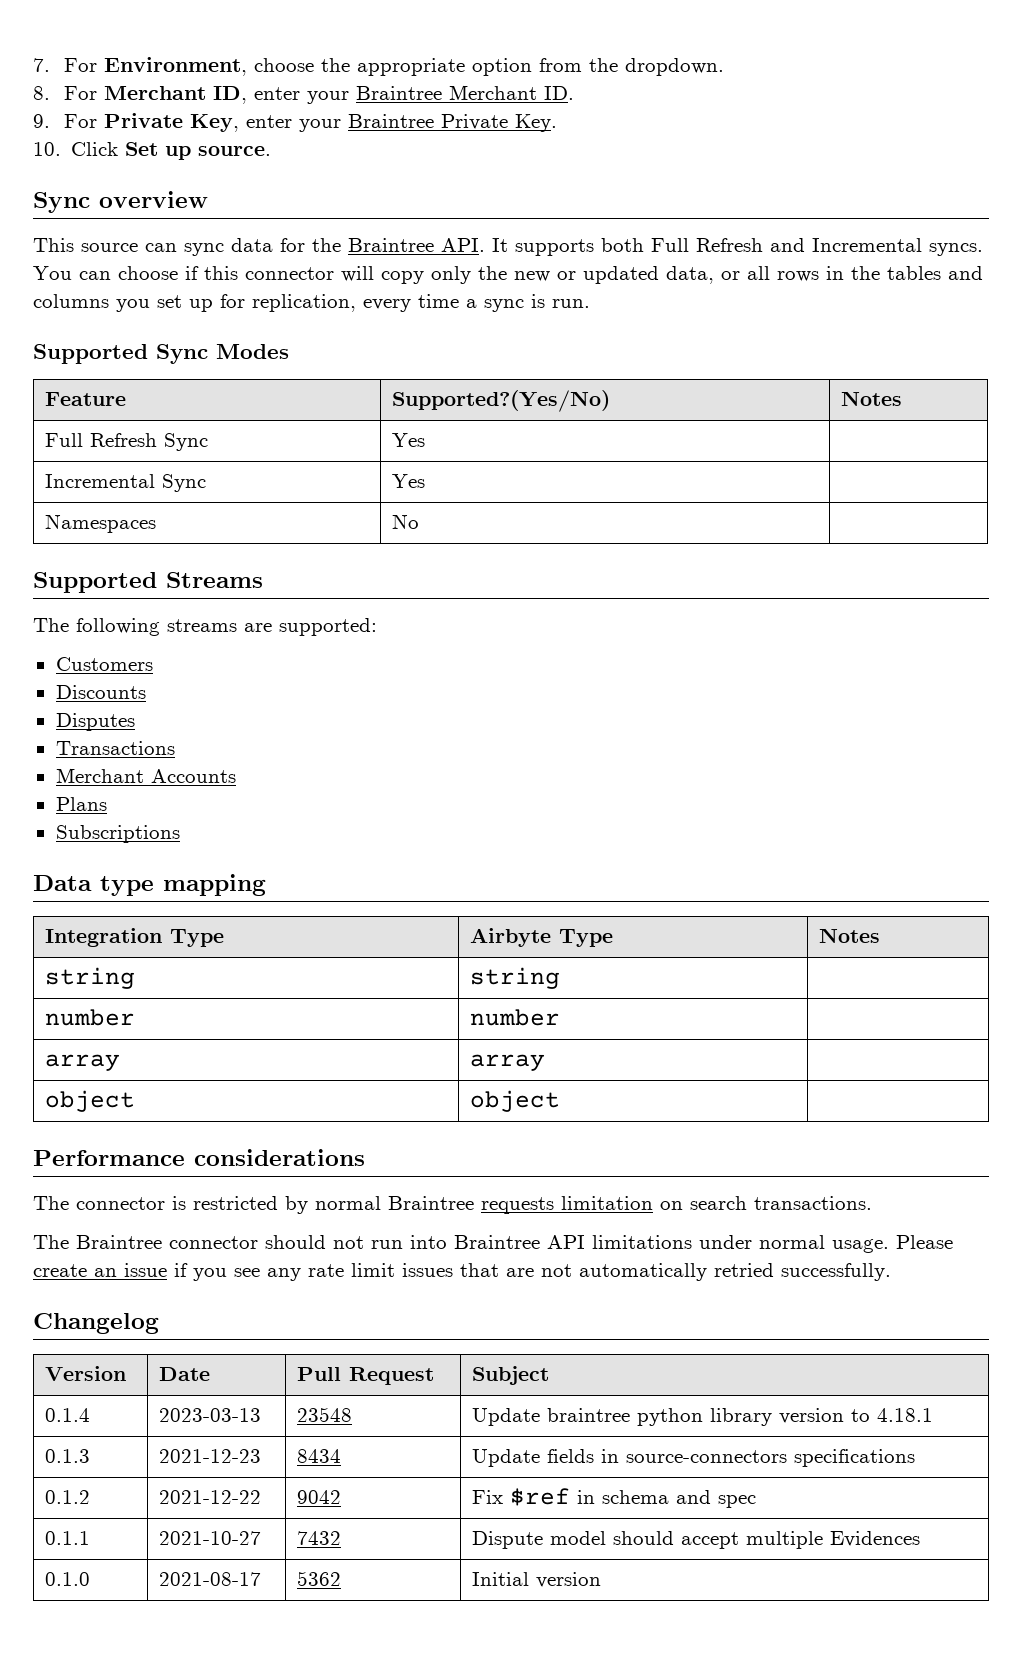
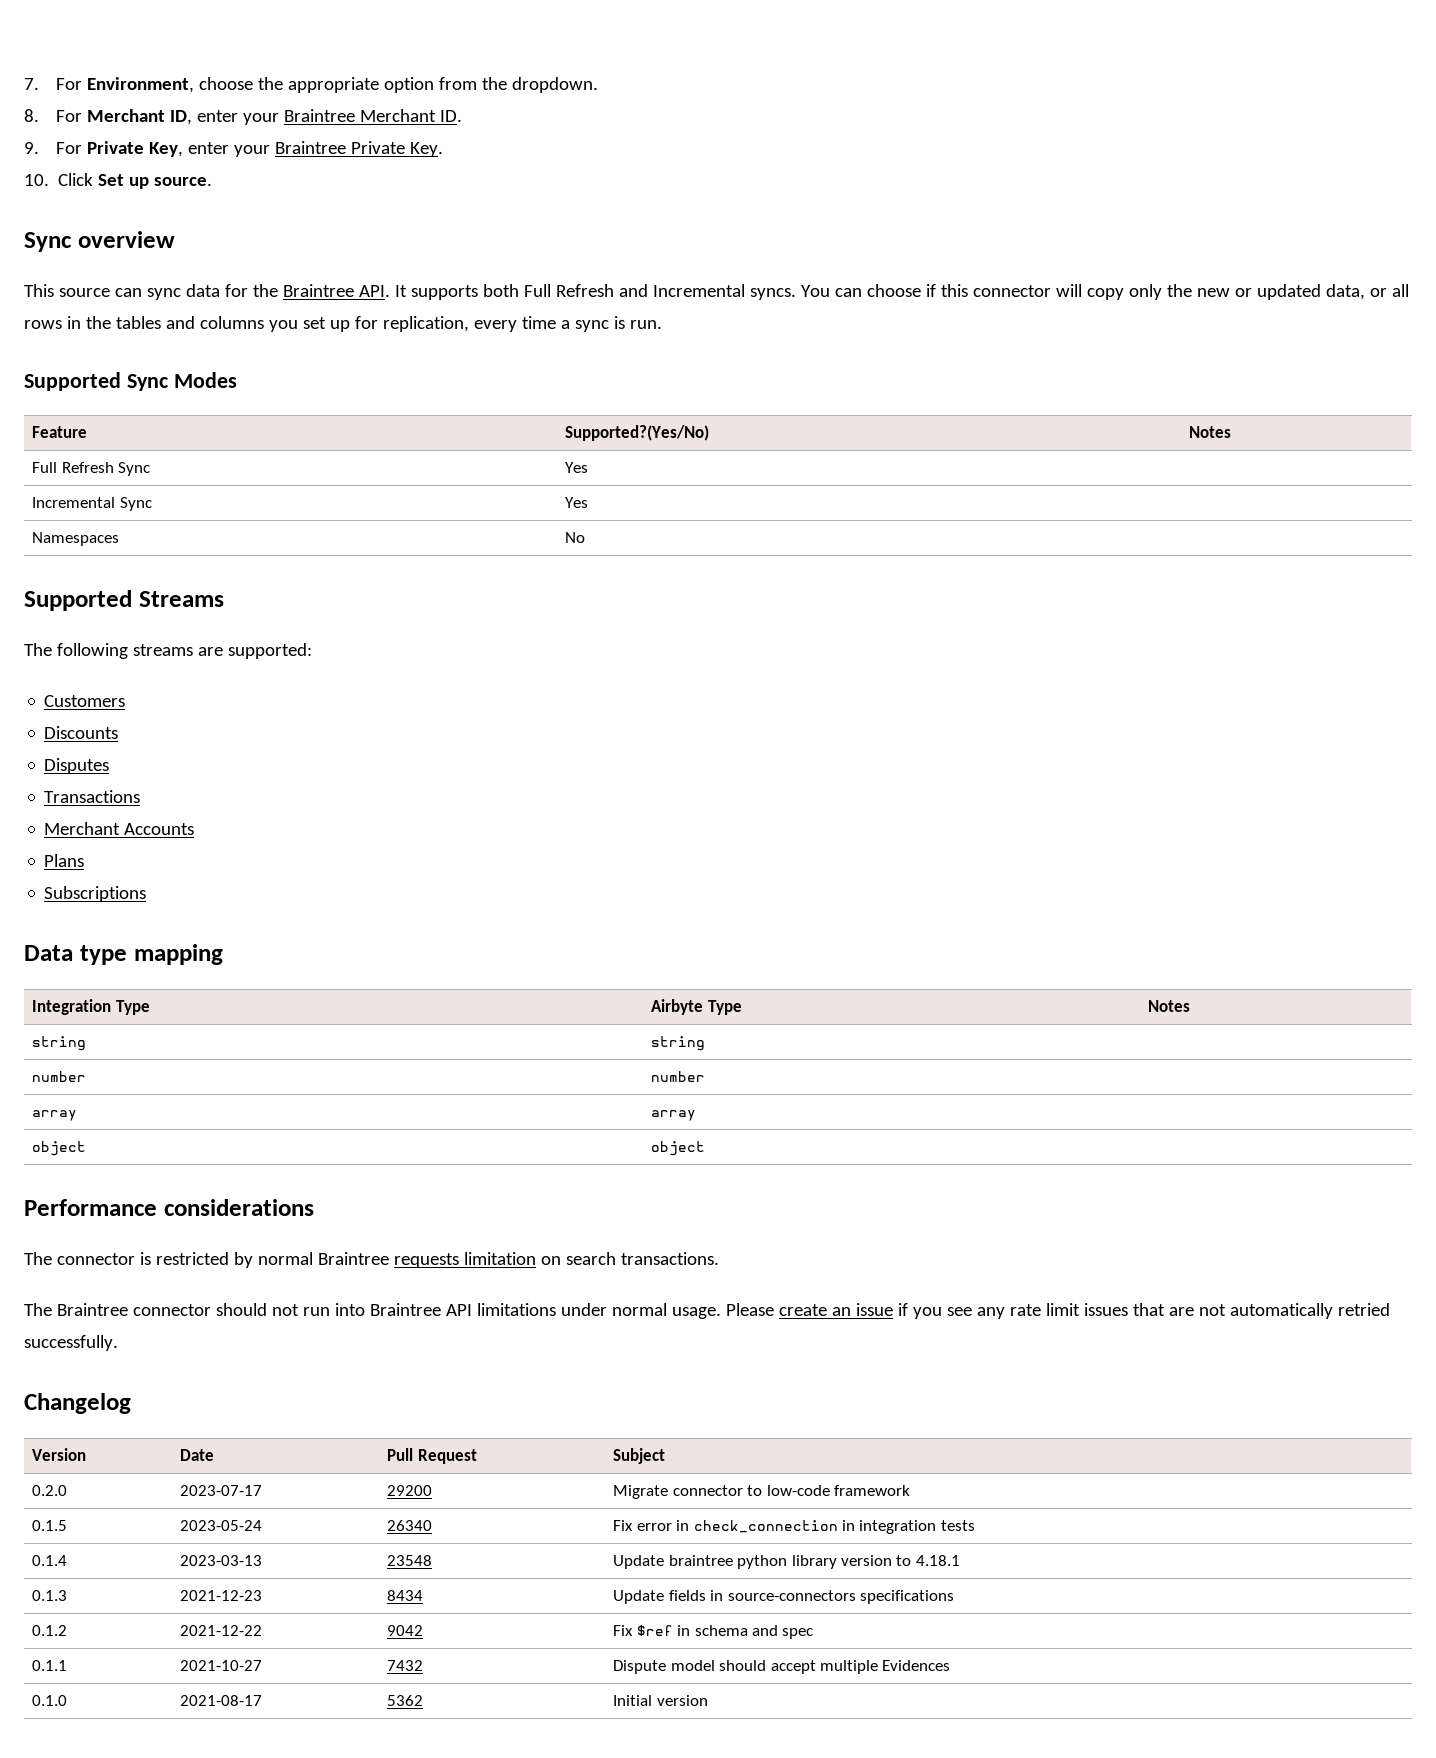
(550, 1375) none -> [32,1485,68,1496] [180,1485,263,1496] [387,1485,433,1496] [613,1485,911,1499] [32,1520,68,1531] [180,1520,263,1531] [387,1520,433,1531] [613,1520,975,1534] // 0.2.0 | 2023-07-17 | 29200 | Migrate connector to low-code framework // 0.1.5 | 2023-05-24 | 26340 | Fix error in check_connection in integration tests

